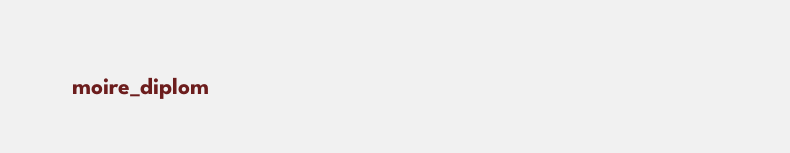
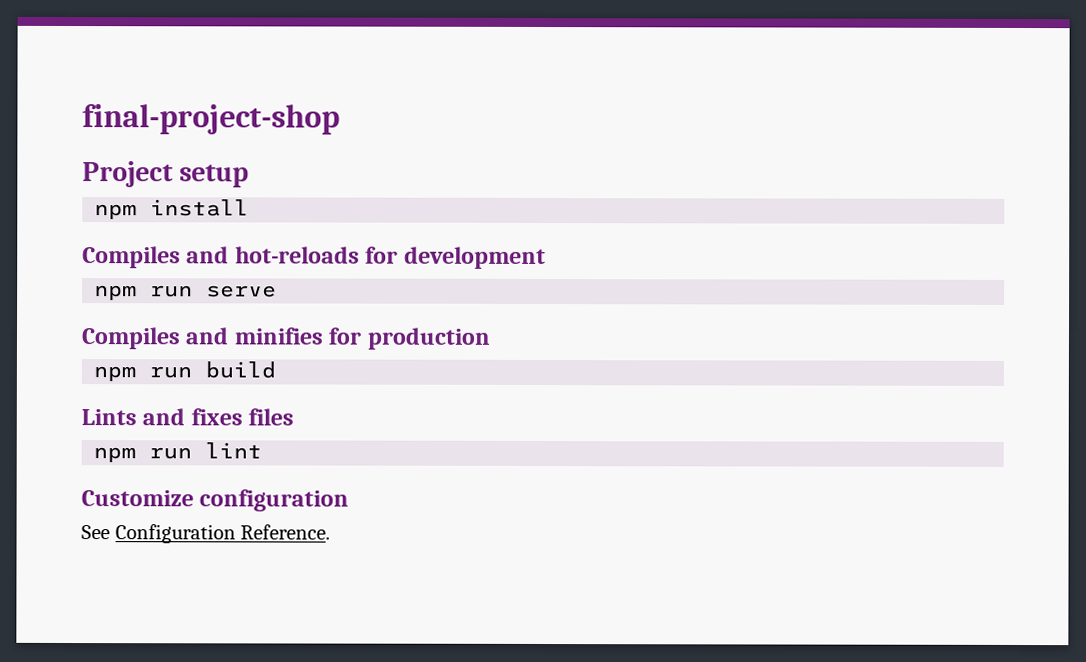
[72,77,209,99] moire_diplom -> [82,104,340,135] [82,161,250,188] [94,199,250,220] [82,246,546,270] [94,285,278,301] [81,327,491,350] [93,361,277,382] [81,408,295,426] [93,442,263,463] [81,489,350,512] [81,524,331,544] final-project-shop // Project setup // npm install // Compiles and hot-reloads for development // npm run serve // Compiles and minifies for production // npm run build // Lints and fixes files // npm run lint // Customize configuration // See Configuration Reference.

